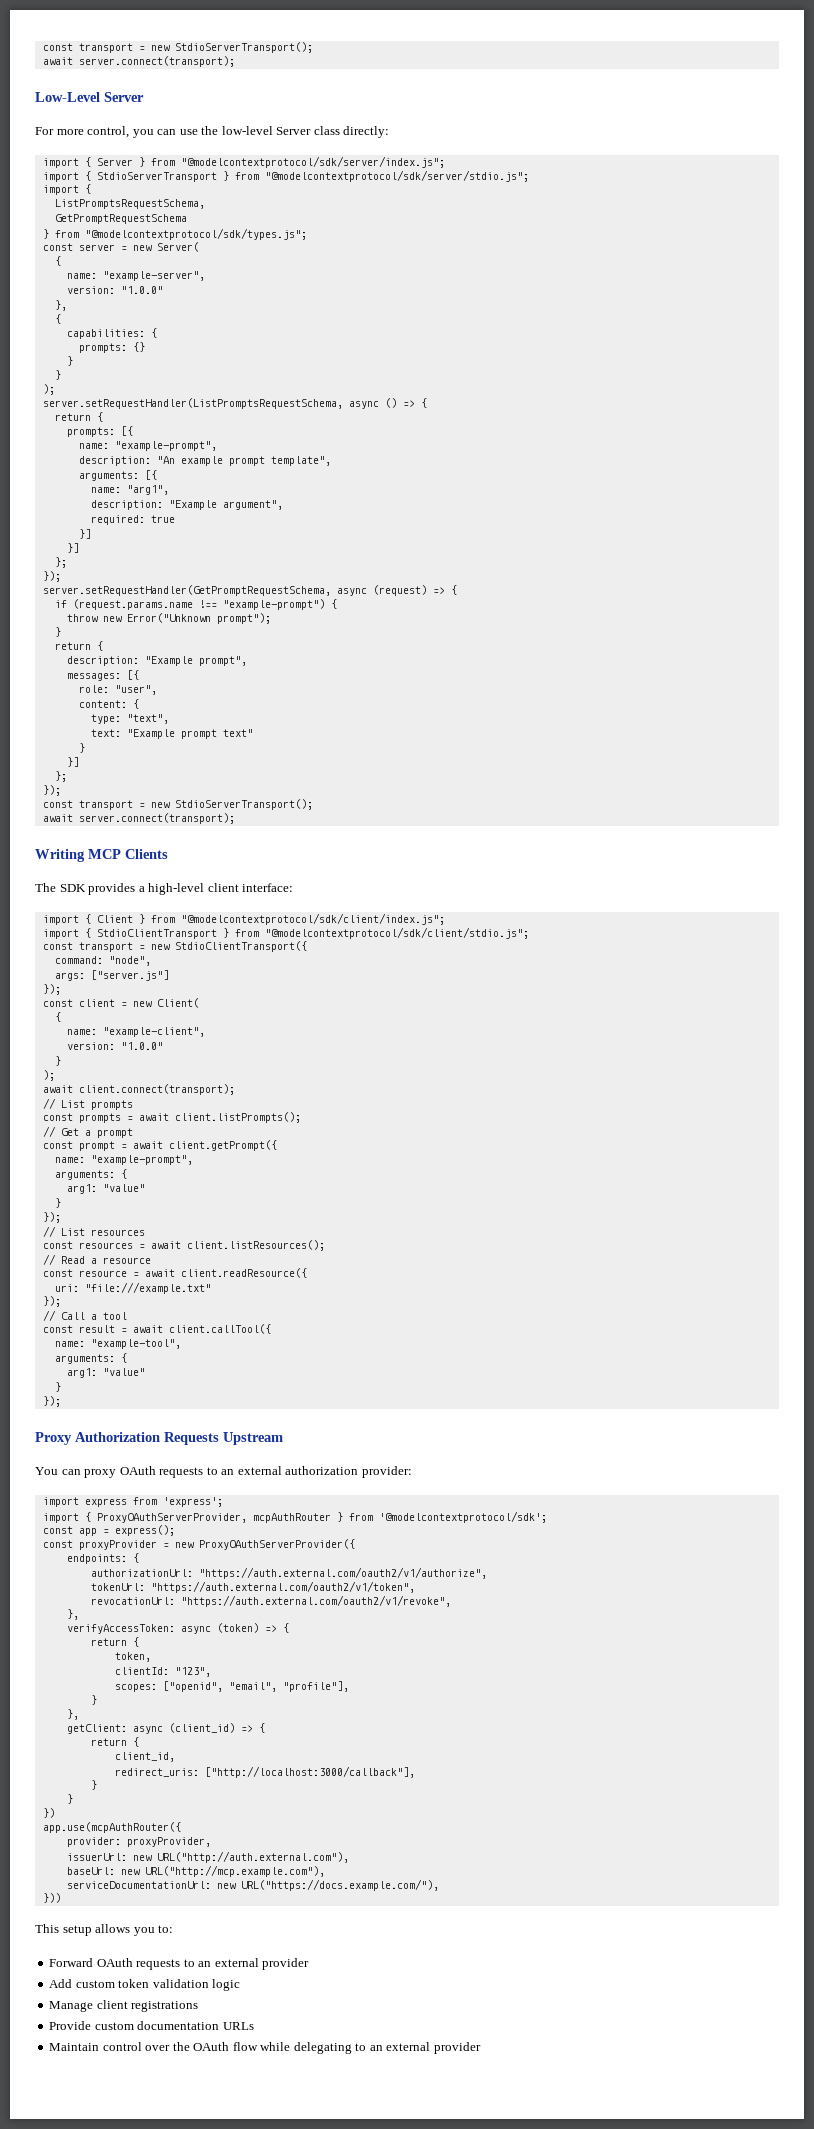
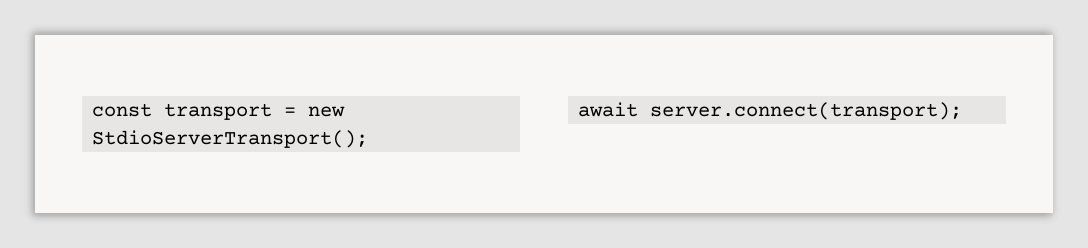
[42,42,313,53] [42,56,235,67] [35,92,144,102] [35,126,390,138] [42,156,445,168] [42,170,529,182] [42,184,91,195] [54,199,205,209] [54,214,187,224] [42,228,307,240] [42,242,199,252] [54,256,61,266] [66,271,205,281] [66,286,163,294] [54,300,67,311] [54,314,61,324] [66,328,157,339] [78,342,145,353] [66,356,73,366] [54,370,61,380] [42,384,55,395] [42,398,427,409] [54,412,103,422] [66,426,133,437] [78,441,217,451] [78,456,331,466] [78,470,157,481] [90,485,169,495] [90,500,283,510] [90,515,175,525] [78,529,91,539] [66,543,79,553] [54,557,67,568] [42,571,61,582] [42,585,457,596] [54,599,337,610] [66,613,271,624] [54,627,61,637] [54,641,103,651] [66,656,247,666] [66,670,139,681] [78,685,157,695] [78,699,139,709] [90,714,169,724] [90,729,253,739] [78,743,85,753] [66,757,79,767] [54,771,67,782] [42,785,61,796] [42,799,313,810] [42,813,235,824] [35,849,168,862] [35,883,294,895] [42,913,445,925] [42,927,529,939] [42,941,307,952] [54,956,151,966] [54,970,169,981] [42,984,61,995] [42,998,199,1008] [54,1012,61,1022] [66,1027,205,1037] [66,1042,163,1050] [54,1056,61,1066] [42,1070,55,1081] [42,1084,235,1095] [42,1098,133,1110] [42,1112,301,1123] [42,1126,133,1138] [42,1140,277,1151] [54,1155,193,1165] [54,1169,127,1180] [66,1184,145,1194] [54,1198,61,1208] [42,1212,61,1223] [42,1226,145,1237] [42,1240,325,1251] [42,1254,151,1265] [42,1268,307,1278] [54,1282,211,1294] [42,1296,61,1307] [42,1310,127,1321] [42,1324,271,1334] [54,1339,181,1349] [54,1353,127,1364] [66,1368,145,1378] [54,1382,61,1392] [42,1396,61,1407] [35,1432,283,1445] [35,1466,412,1478] [42,1497,223,1507] [42,1511,547,1523] [42,1525,175,1536] [42,1539,355,1550] [66,1553,139,1564] [90,1567,487,1579] [90,1581,415,1593] [90,1595,451,1607] [66,1609,79,1620] [66,1623,289,1634] [90,1637,139,1647] [114,1652,151,1662] [114,1667,211,1677] [114,1681,349,1692] [90,1695,97,1705] [66,1709,79,1720] [66,1723,265,1734] [90,1737,139,1747] [114,1752,175,1762] [114,1766,415,1778] [90,1780,97,1790] [66,1794,73,1804] [42,1808,55,1818] [42,1822,181,1833] [66,1837,211,1847] [66,1851,349,1863] [66,1865,325,1877] [66,1879,439,1891] [42,1893,61,1903] [35,1924,174,1936] [49,1958,310,1970] [49,1979,241,1991] [49,2000,199,2012] [49,2021,254,2030] [49,2042,481,2054] const transport = new StdioServerTransport(); // await server.connect(transport); // Low-Level Server // For more control, you can use the low-level Server class directly: // import { Server } from "@modelcontextprotocol/sdk/server/index.js"; // import { StdioServerTransport } from "@modelcontextprotocol/sdk/server/stdio.js"; // import { // ListPromptsRequestSchema, // GetPromptRequestSchema // } from "@modelcontextprotocol/sdk/types.js"; // const server = new Server( // { // name: "example-server", // version: "1.0.0" // }, // { // capabilities: { // prompts: {} // } // } // ); // server.setRequestHandler(ListPromptsRequestSchema, async () => { // return { // prompts: [{ // name: "example-prompt", // description: "An example prompt template", // arguments: [{ // name: "arg1", // description: "Example argument", // required: true // }] // }] // }; // }); // server.setRequestHandler(GetPromptRequestSchema, async (request) => { // if (request.params.name !== "example-prompt") { // throw new Error("Unknown prompt"); // } // return { // description: "Example prompt", // messages: [{ // role: "user", // content: { // type: "text", // text: "Example prompt text" // } // }] // }; // }); // const transport = new StdioServerTransport(); // await server.connect(transport); // Writing MCP Clients // The SDK provides a high-level client interface: // import { Client } from "@modelcontextprotocol/sdk/client/index.js"; // import { StdioClientTransport } from "@modelcontextprotocol/sdk/client/stdio.js"; // const transport = new StdioClientTransport({ // command: "node", // args: ["server.js"] // }); // const client = new Client( // { // name: "example-client", // version: "1.0.0" // } // ); // await client.connect(transport); // // List prompts // const prompts = await client.listPrompts(); // // Get a prompt // const prompt = await client.getPrompt({ // name: "example-prompt", // arguments: { // arg1: "value" // } // }); // // List resources // const resources = await client.listResources(); // // Read a resource // const resource = await client.readResource({ // uri: "file:///example.txt" // }); // // Call a tool // const result = await client.callTool({ // name: "example-tool", // arguments: { // arg1: "value" // } // }); // Proxy Authorization Requests Upstream // You can proxy OAuth requests to an external authorization provider: // import express from 'express'; // import { ProxyOAuthServerProvider, mcpAuthRouter } from '@modelcontextprotocol/sdk'; // const app = express(); // const proxyProvider = new ProxyOAuthServerProvider({ // endpoints: { // authorizationUrl: "https://auth.external.com/oauth2/v1/authorize", // tokenUrl: "https://auth.external.com/oauth2/v1/token", // revocationUrl: "https://auth.external.com/oauth2/v1/revoke", // }, // verifyAccessToken: async (token) => { // return { // token, // clientId: "123", // scopes: ["openid", "email", "profile"], // } // }, // getClient: async (client_id) => { // return { // client_id, // redirect_uris: ["http://localhost:3000/callback"], // } // } // }) // app.use(mcpAuthRouter({ // provider: proxyProvider, // issuerUrl: new URL("http://auth.external.com"), // baseUrl: new URL("http://mcp.example.com"), // serviceDocumentationUrl: new URL("https://docs.example.com/"), // })) // This setup allows you to: // Forward OAuth requests to an external provider // Add custom token validation logic // Manage client registrations // Provide custom documentation URLs // Maintain control over the OAuth flow while delegating to an external provider -> [92,103,346,120] [92,130,369,148] [578,102,963,120] const transport = new StdioServerTransport(); // await server.connect(transport);

